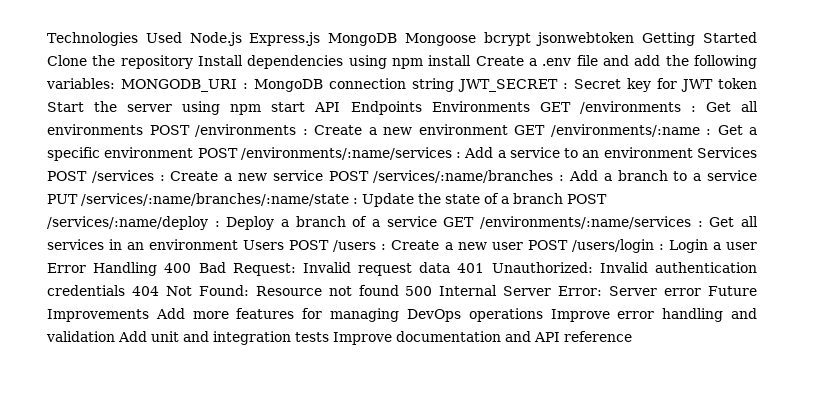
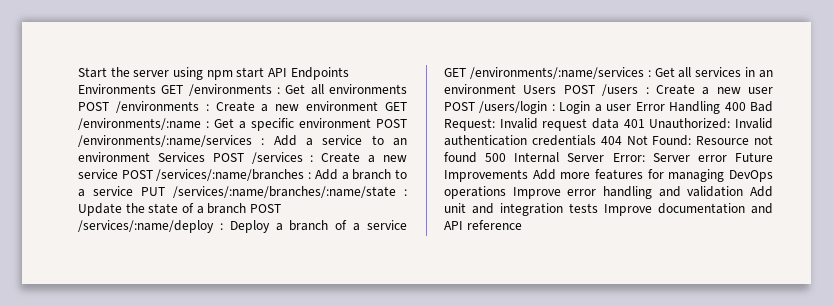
[47,32,758,46] [47,55,758,69] [46,78,757,92] Technologies Used Node.js Express.js MongoDB Mongoose bcrypt jsonwebtoken Getting Started Clone the repository Install dependencies using npm install Create a .env file and add the following variables: MONGODB_URI : MongoDB connection string JWT_SECRET : Secret key for JWT token -> (78, 72) none

